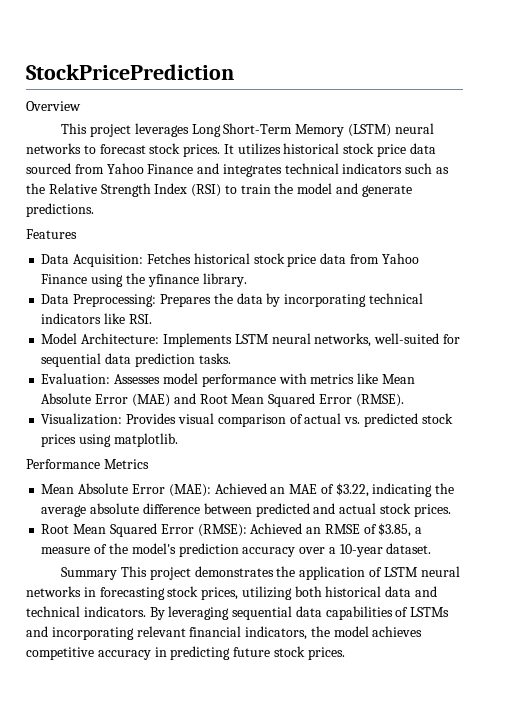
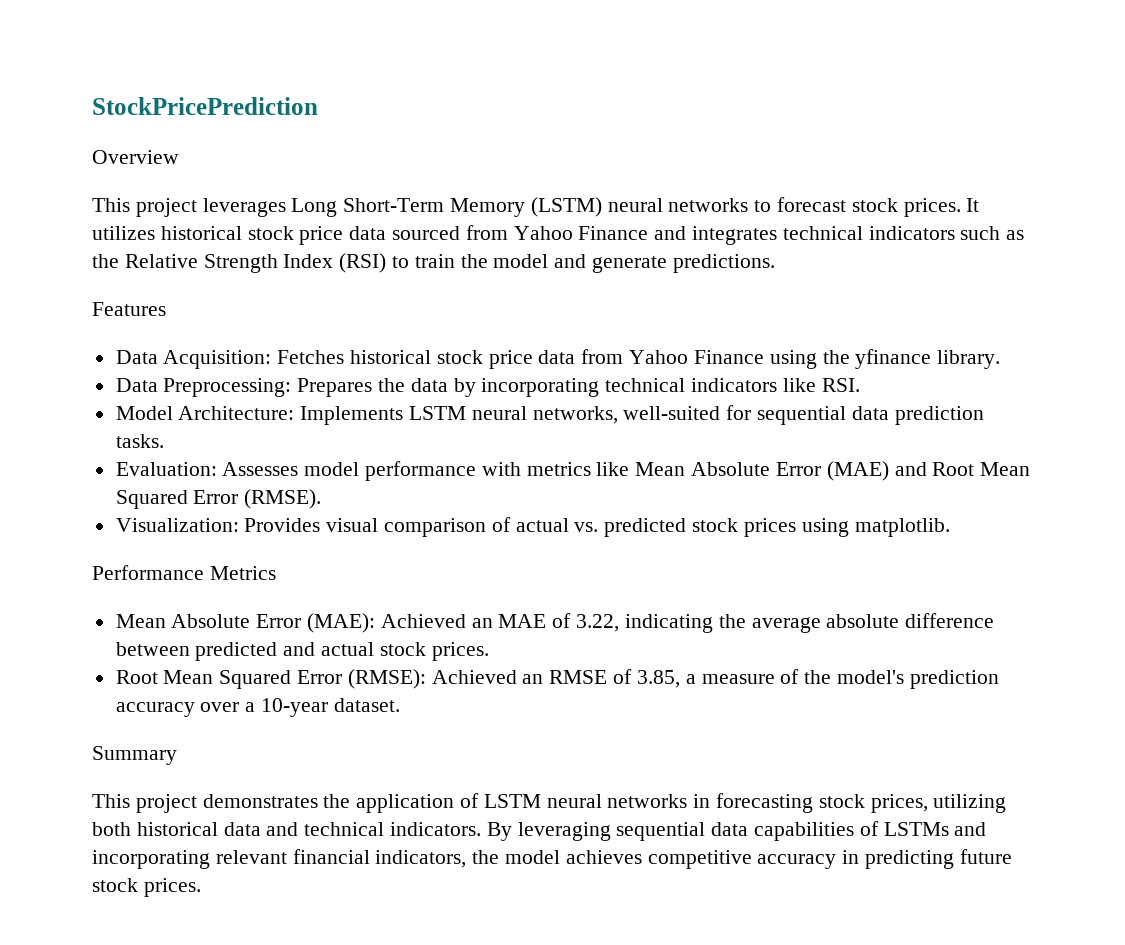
[335,483,369,497] $3.22, -> [576,614,620,632] 3.22,
[378,523,412,537] $3.85, -> [636,670,680,688] 3.85,
(118, 573) none -> (177, 755) //

